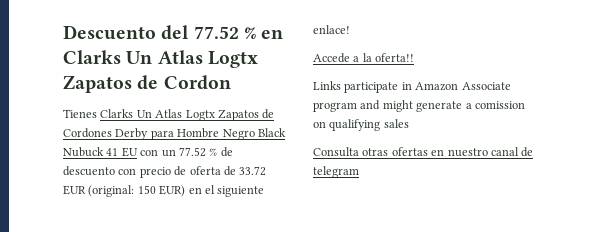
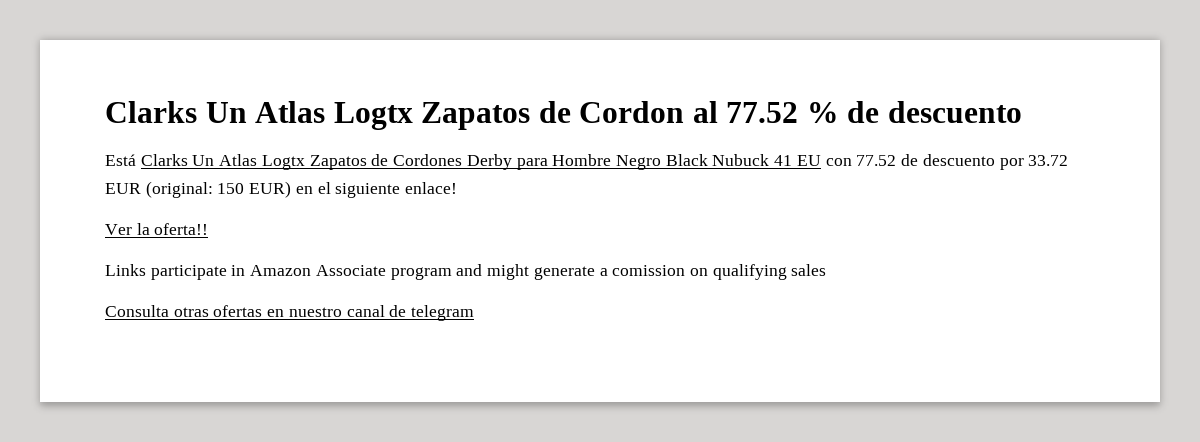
[63,25,284,40] Descuento del 77.52 % en -> (105, 112) none
[63,109,97,118] // Tienes -> [692,101,1022,123] [105,154,136,166] al 77.52 % de descuento // Está
[161,147,233,157] [63,166,236,178] un 77.52 % de descuento con precio de oferta de -> [856,154,1024,170] 77.52 de descuento por
[313,53,360,63] Accede a -> [105,224,132,235] Ver

